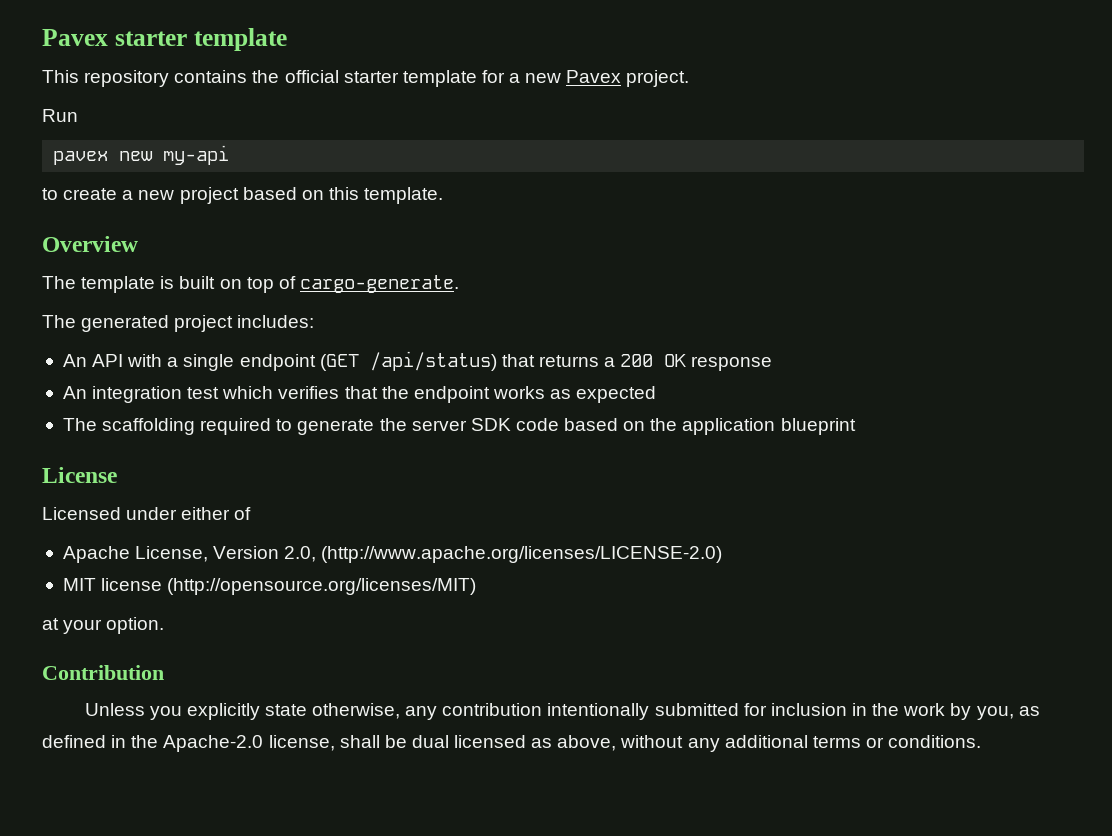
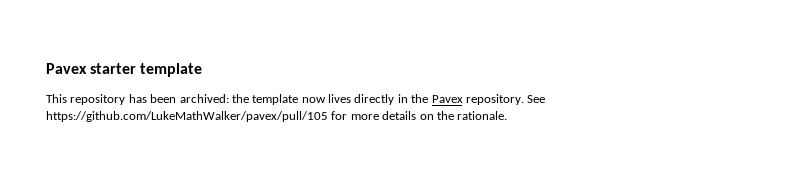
[174,70,690,87] [42,109,78,122] [53,145,230,165] [42,187,444,204] [42,236,138,252] [42,275,459,293] [42,315,315,332] [62,351,773,371] [62,386,657,403] [62,418,856,435] [42,467,117,483] [42,507,252,520] [62,546,723,563] [62,578,477,595] [42,617,165,634] [42,665,164,680] [84,703,1040,720] [42,735,982,752] contains the official starter template for a new Pavex project. // Run // pavex new my-api // to create a new project based on this template. // Overview // The template is built on top of cargo-generate. // The generated project includes: // An API with a single endpoint (GET /api/status) that returns a 200 OK response // An integration test which verifies that the endpoint works as expected // The scaffolding required to generate the server SDK code based on the application blueprint // License // Licensed under either of // Apache License, Version 2.0, (http://www.apache.org/licenses/LICENSE-2.0) // MIT license (http://opensource.org/licenses/MIT) // at your option. // Contribution // Unless you explicitly state otherwise, any contribution intentionally submitted for inclusion in the work by you, as defined in the Apache-2.0 license, shall be dual licensed as above, without any additional terms or conditions. -> [128,94,546,105] [46,111,508,122] has been archived: the template now lives directly in the Pavex repository. See https://github.com/LukeMathWalker/pavex/pull/105 for more details on the rationale.

